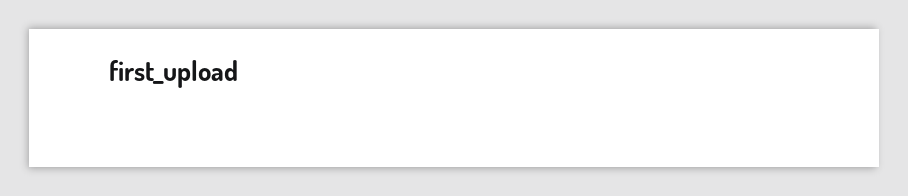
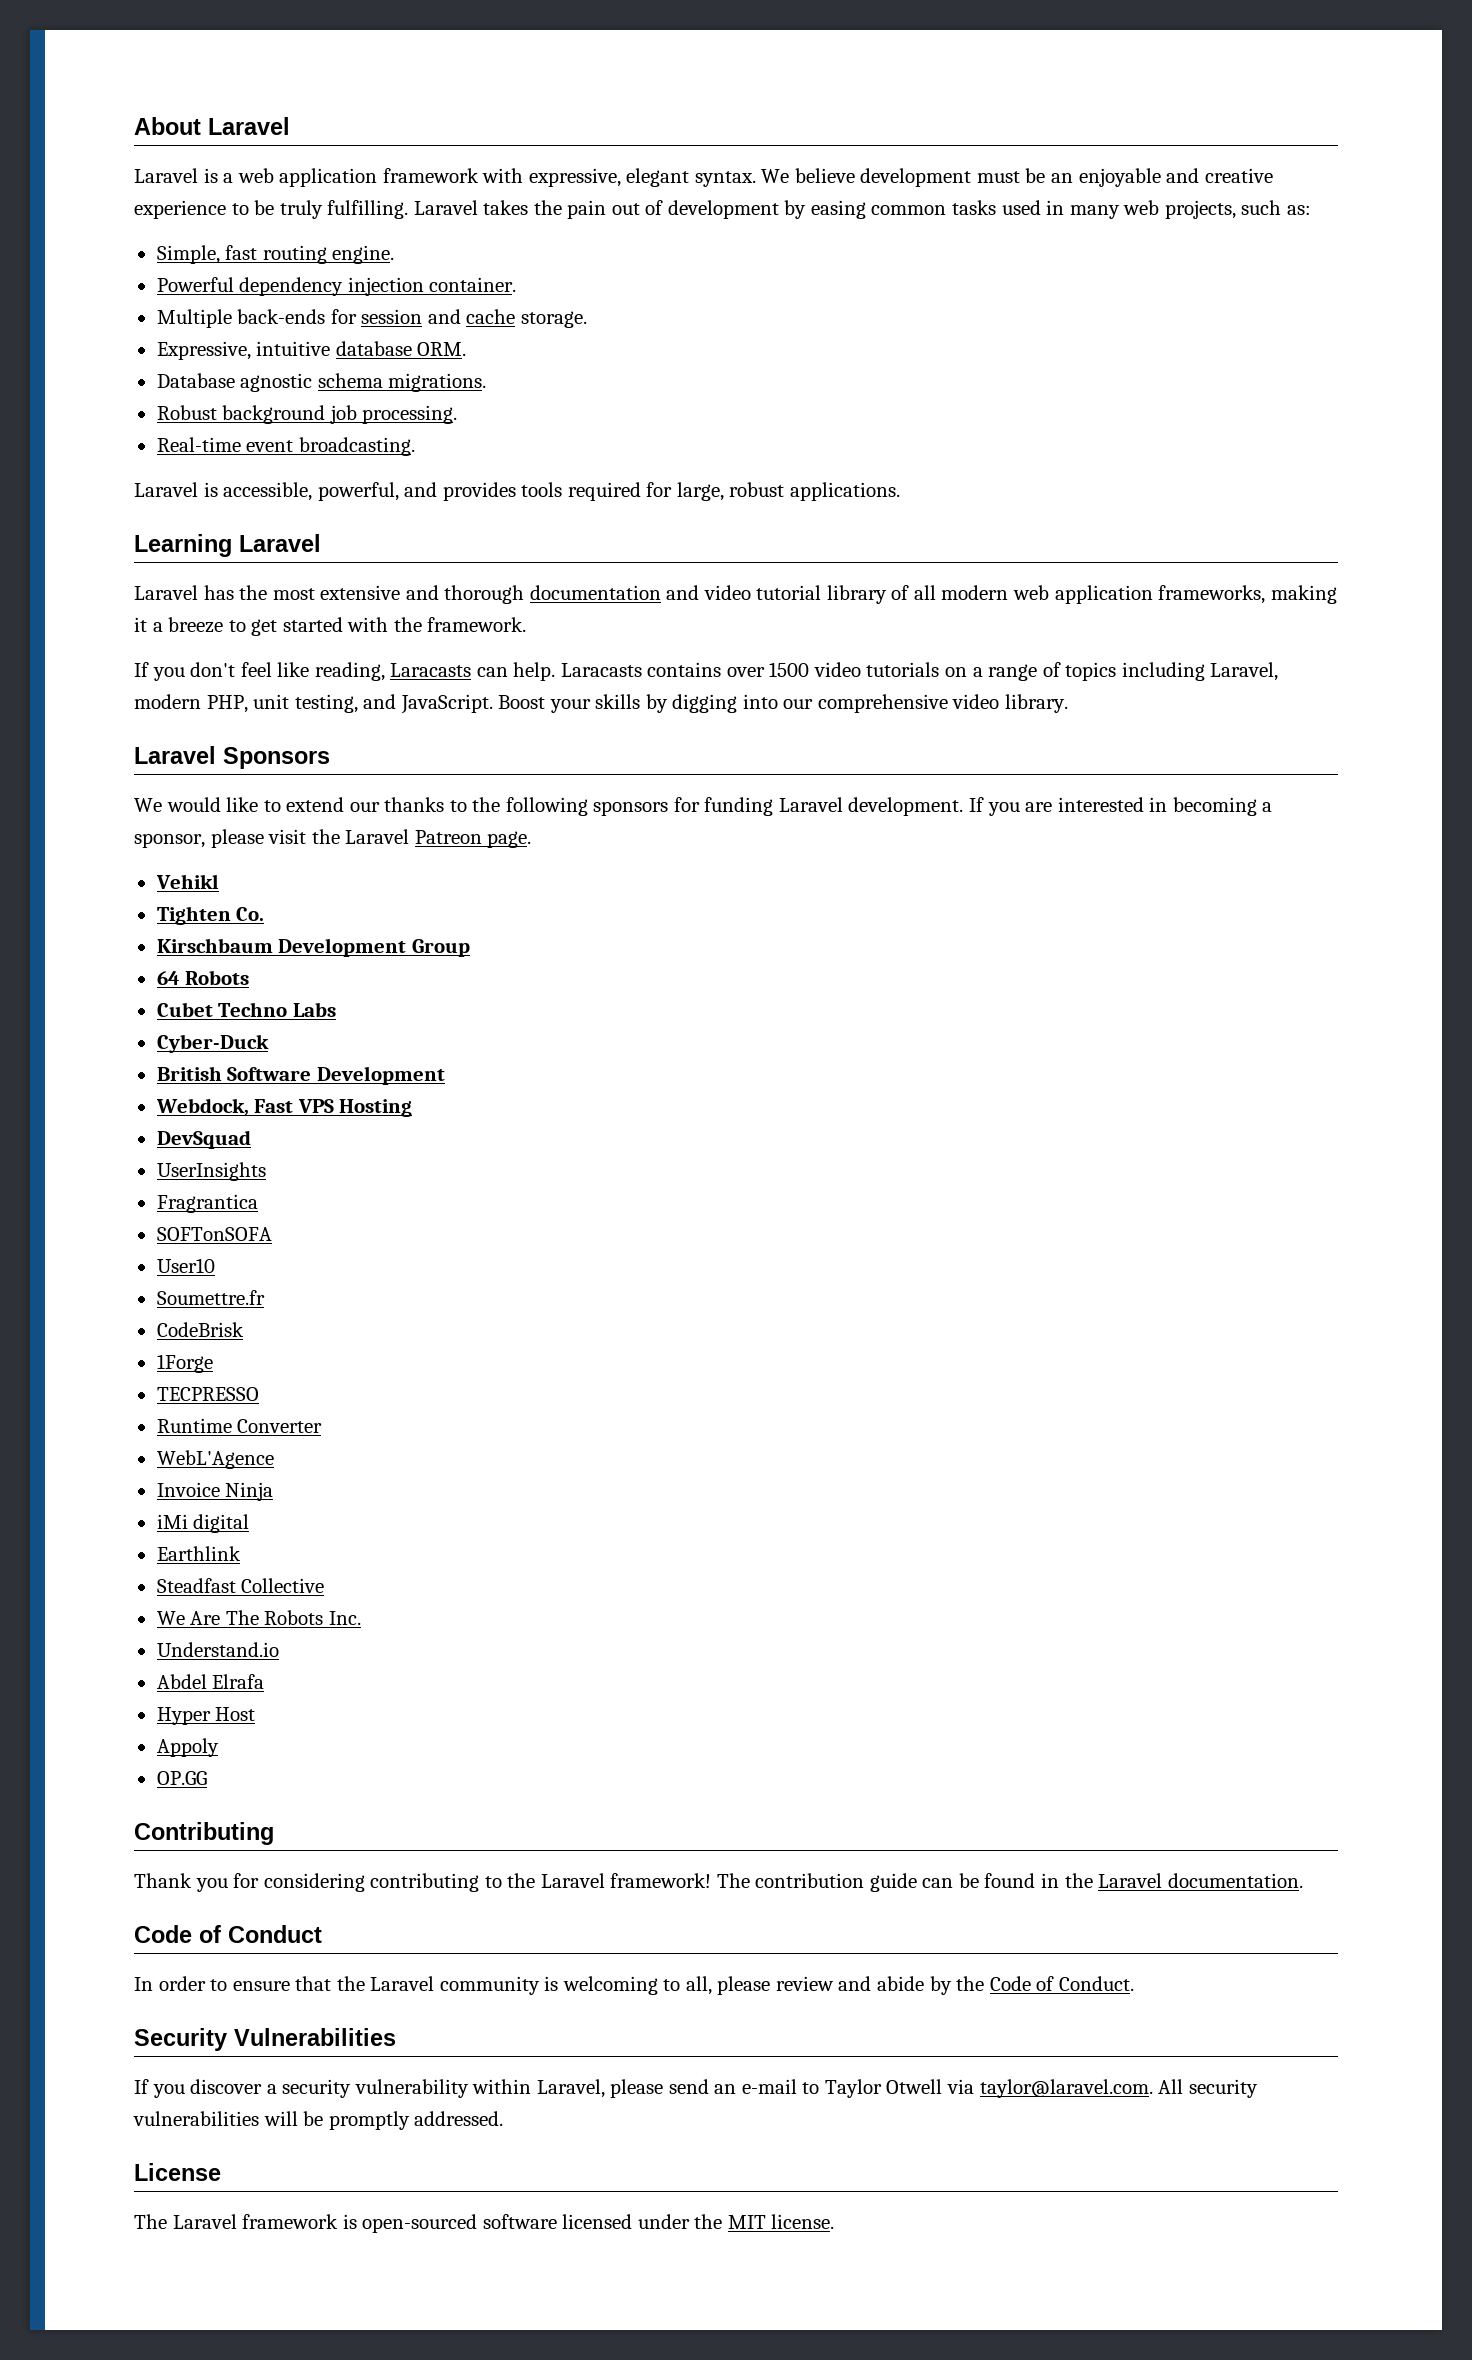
[109,60,238,88] first_upload -> [134,117,290,135] [134,168,1273,187] [134,200,1311,219] [156,245,395,264] [156,277,517,296] [156,309,587,328] [156,341,467,360] [156,373,487,392] [156,405,458,424] [156,437,415,456] [134,482,900,501] [134,534,321,557] [134,585,1337,604] [134,617,527,636] [134,662,1279,681] [134,694,1069,714] [134,746,330,769] [134,797,1273,816] [134,829,532,848] [155,874,219,889] [156,906,265,925] [156,938,470,957] [156,970,250,985] [156,1002,336,1017] [156,1034,269,1053] [156,1066,445,1085] [155,1098,413,1117] [156,1130,251,1149] [156,1162,266,1181] [156,1194,258,1213] [156,1227,272,1241] [156,1258,215,1273] [156,1290,265,1305] [156,1322,244,1337] [156,1354,213,1373] [156,1387,259,1401] [156,1418,323,1433] [156,1450,274,1469] [156,1482,274,1501] [156,1514,250,1533] [156,1546,241,1561] [156,1578,325,1593] [156,1610,361,1625] [156,1642,279,1657] [156,1674,265,1689] [156,1707,256,1725] [156,1738,219,1757] [156,1771,207,1785] [134,1822,274,1845] [134,1873,1303,1892] [134,1925,322,1943] [134,1976,1134,1995] [134,2028,396,2051] [134,2079,1258,2098] [133,2111,504,2130] [134,2163,221,2181] [134,2214,835,2233] About Laravel // Laravel is a web application framework with expressive, elegant syntax. We believe development must be an enjoyable and creative experience to be truly fulfilling. Laravel takes the pain out of development by easing common tasks used in many web projects, such as: // Simple, fast routing engine. // Powerful dependency injection container. // Multiple back-ends for session and cache storage. // Expressive, intuitive database ORM. // Database agnostic schema migrations. // Robust background job processing. // Real-time event broadcasting. // Laravel is accessible, powerful, and provides tools required for large, robust applications. // Learning Laravel // Laravel has the most extensive and thorough documentation and video tutorial library of all modern web application frameworks, making it a breeze to get started with the framework. // If you don't feel like reading, Laracasts can help. Laracasts contains over 1500 video tutorials on a range of topics including Laravel, modern PHP, unit testing, and JavaScript. Boost your skills by digging into our comprehensive video library. // Laravel Sponsors // We would like to extend our thanks to the following sponsors for funding Laravel development. If you are interested in becoming a sponsor, please visit the Laravel Patreon page. // Vehikl // Tighten Co. // Kirschbaum Development Group // 64 Robots // Cubet Techno Labs // Cyber-Duck // British Software Development // Webdock, Fast VPS Hosting // DevSquad // UserInsights // Fragrantica // SOFTonSOFA // User10 // Soumettre.fr // CodeBrisk // 1Forge // TECPRESSO // Runtime Converter // WebL'Agence // Invoice Ninja // iMi digital // Earthlink // Steadfast Collective // We Are The Robots Inc. // Understand.io // Abdel Elrafa // Hyper Host // Appoly // OP.GG // Contributing // Thank you for considering contributing to the Laravel framework! The contribution guide can be found in the Laravel documentation. // Code of Conduct // In order to ensure that the Laravel community is welcoming to all, please review and abide by the Code of Conduct. // Security Vulnerabilities // If you discover a security vulnerability within Laravel, please send an e-mail to Taylor Otwell via taylor@laravel.com. All security vulnerabilities will be promptly addressed. // License // The Laravel framework is open-sourced software licensed under the MIT license.

